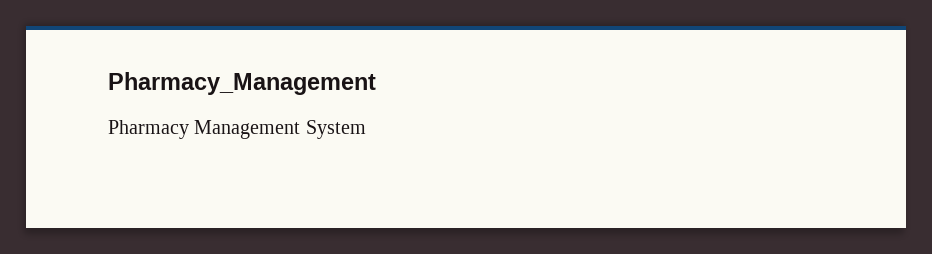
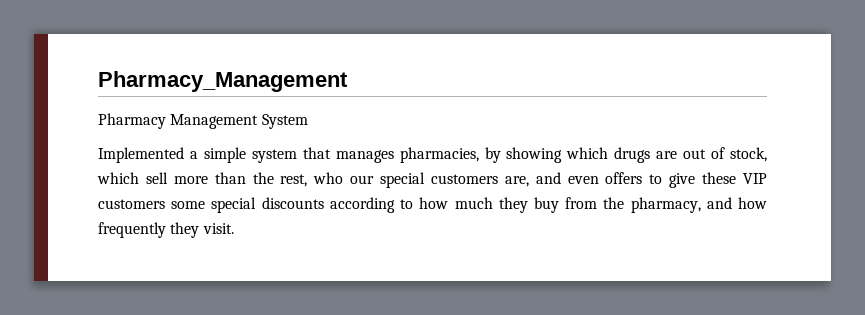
(366, 129) none -> [98,147,768,163] [97,172,767,188] [98,197,767,213] [98,222,234,238] // Implemented a simple system that manages pharmacies, by showing which drugs are out of stock, which sell more than the rest, who our special customers are, and even offers to give these VIP customers some special discounts according to how much they buy from the pharmacy, and how frequently they visit.

